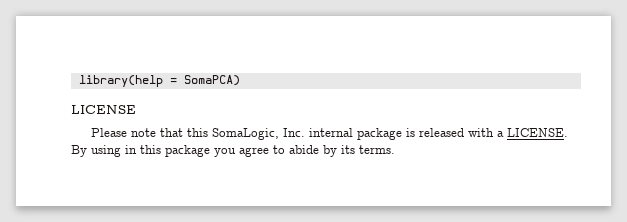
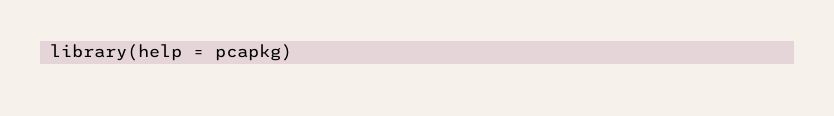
[183,75,240,86] [71,105,136,114] [91,128,569,140] [71,145,395,157] SomaPCA) // LICENSE // Please note that this SomaLogic, Inc. internal package is released with a LICENSE. By using in this package you agree to abide by its terms. -> [214,44,292,61] pcapkg)

